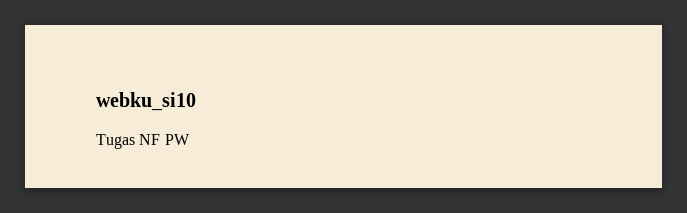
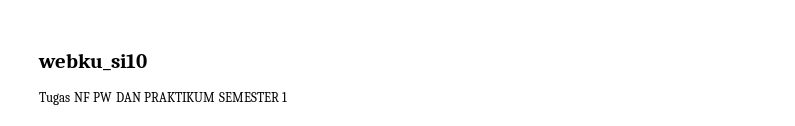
(190, 139) none -> [115,92,288,102] DAN PRAKTIKUM SEMESTER 1

